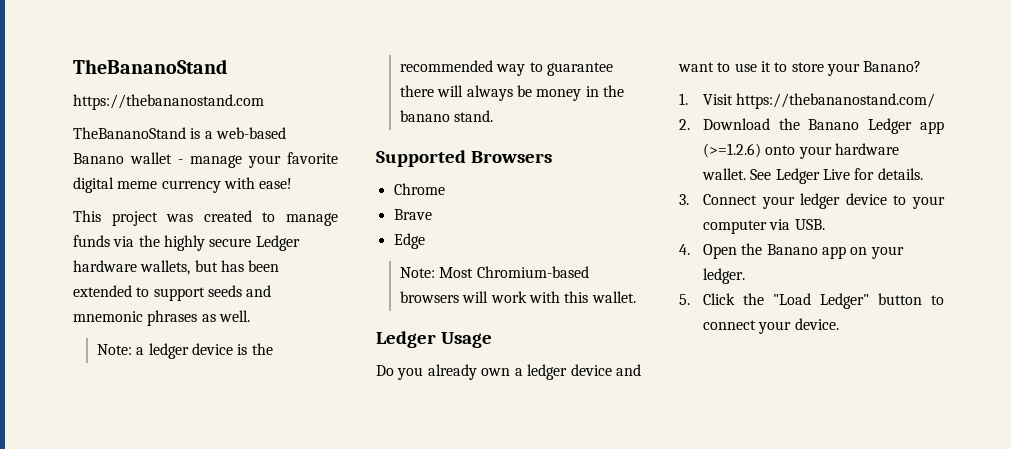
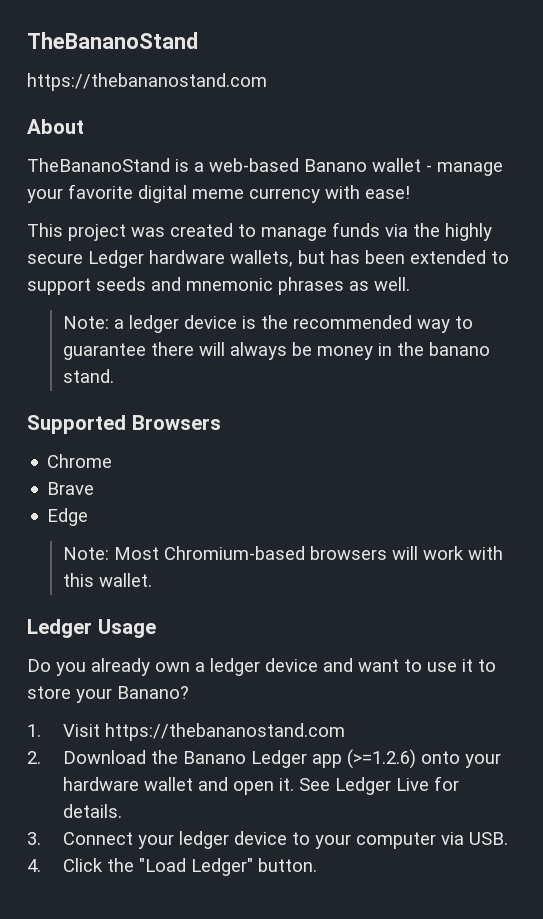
(264, 102) none -> [27,119,84,134] // About
[736,93,936,109] https://thebananostand.com/ -> [104,723,345,741] https://thebananostand.com
[701,168,746,180] wallet. -> [143,777,294,795] wallet and open it.
[702,243,904,259] [702,268,745,284] [679,293,944,309] [702,318,839,334] Open the Banano app on your ledger. // 5. Click the "Load Ledger" button to connect your device. -> [62,858,317,876] Click the "Load Ledger" button.

